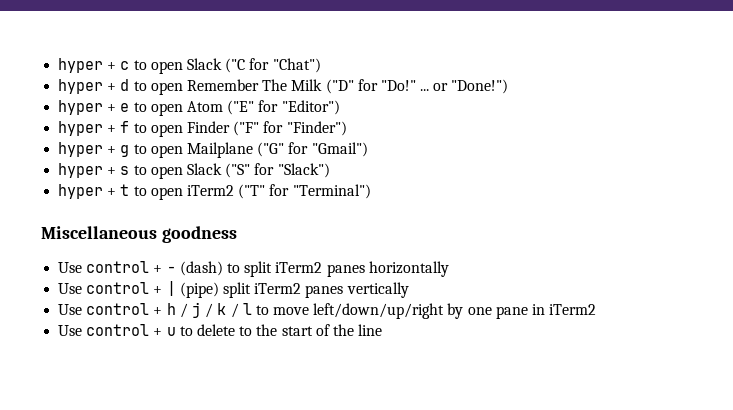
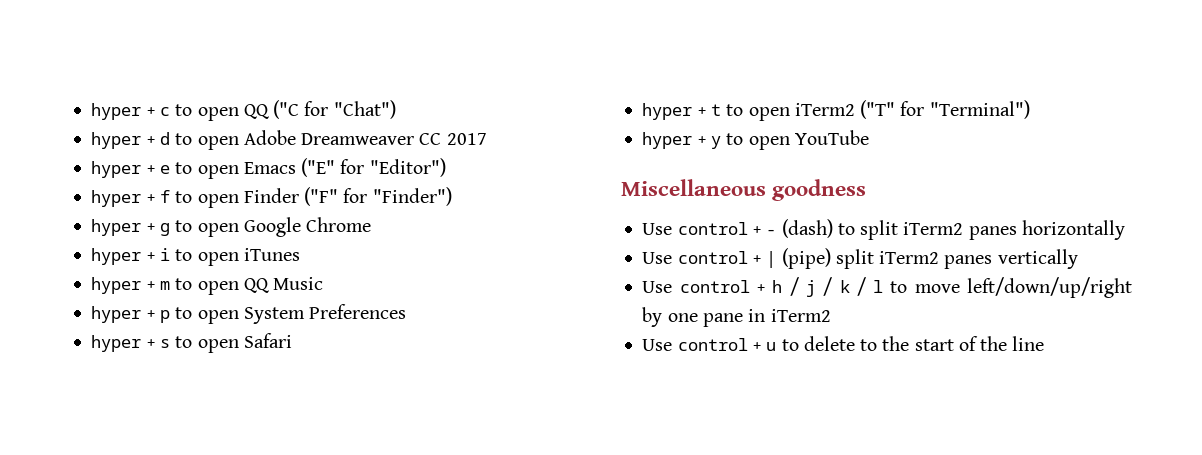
[186,58,222,70] Slack -> [243,104,269,119] QQ
[186,79,509,94] Remember The Milk ("D" for "Do!" ... or "Done!") -> [243,130,487,145] Adobe Dreamweaver CC 2017
[186,101,223,112] Atom -> [243,162,296,174] Emacs
[186,142,368,158] Mailplane ("G" for "Gmail") -> [243,217,372,237] [91,248,300,266] [91,277,324,295] [91,304,407,324] Google Chrome // hyper + i to open iTunes // hyper + m to open QQ Music // hyper + p to open System Preferences
[186,163,330,178] Slack ("S" for "Slack") -> [243,333,292,348] Safari
(371, 191) none -> [642,130,869,150] // hyper + y to open YouTube

